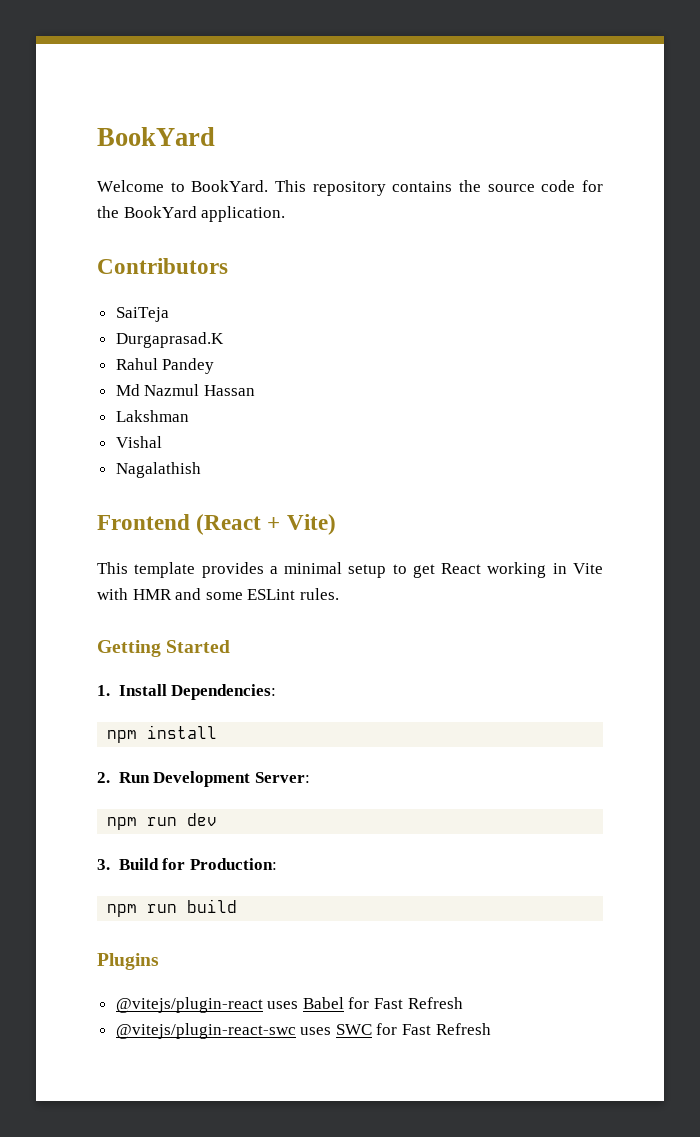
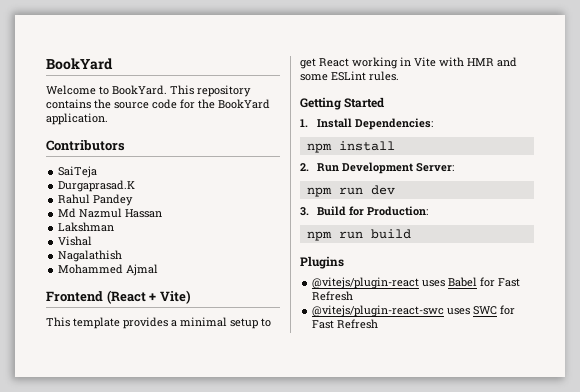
(201, 470) none -> [58,264,159,276] // Mohammed Ajmal

